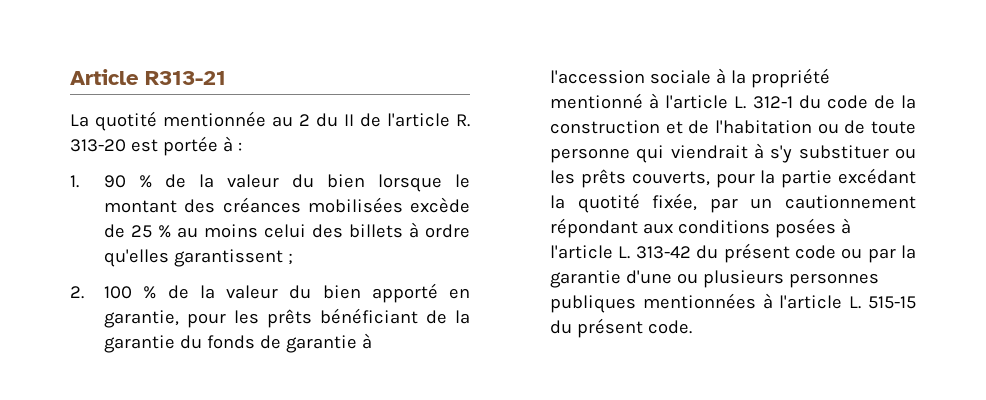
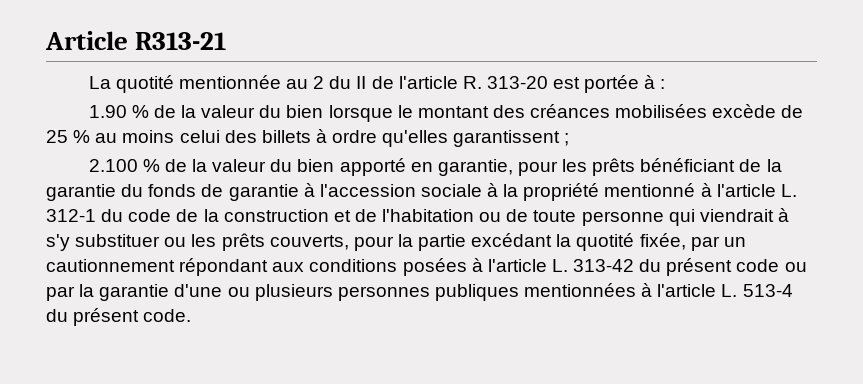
[70,175,127,188] 1. 90 -> [88,105,127,118] 1.90
[70,286,133,299] 2. 100 -> [88,159,138,172] 2.100
[868,296,916,309] 515-15 -> [742,284,793,297] 513-4

